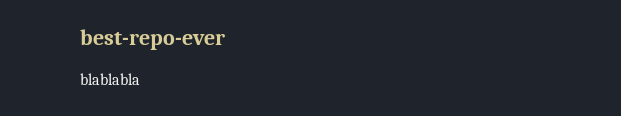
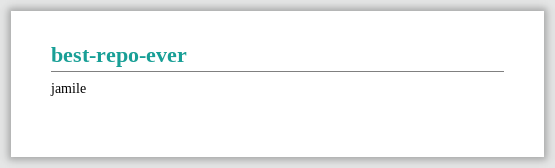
[80,73,140,85] blablabla -> [50,83,86,96] jamile

